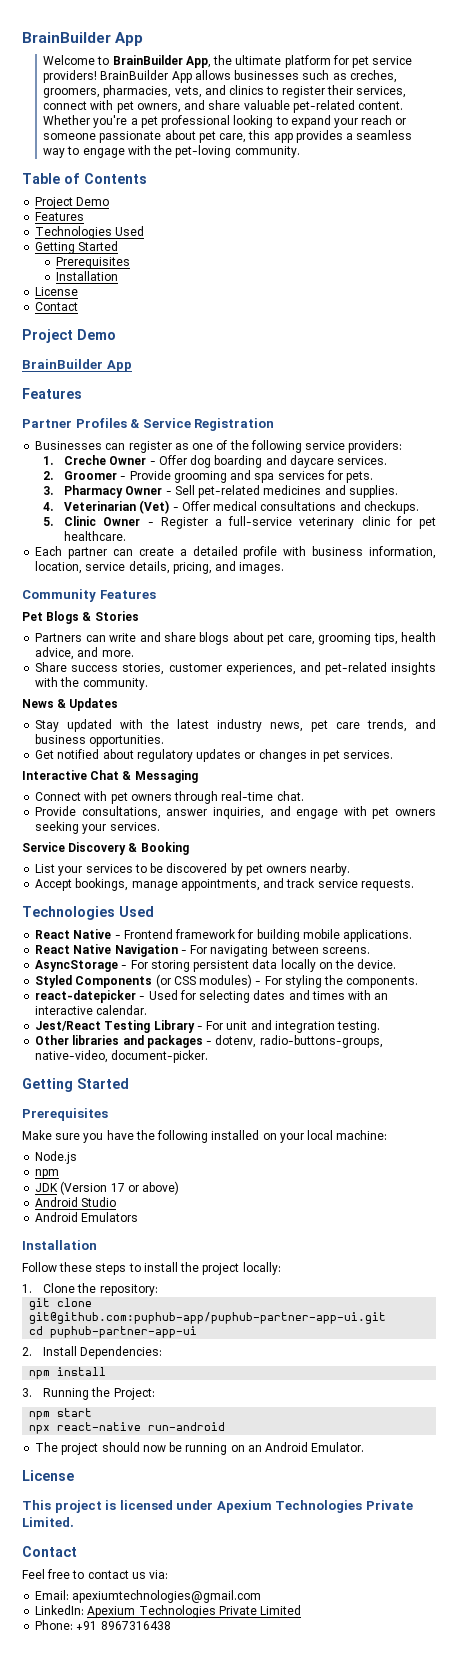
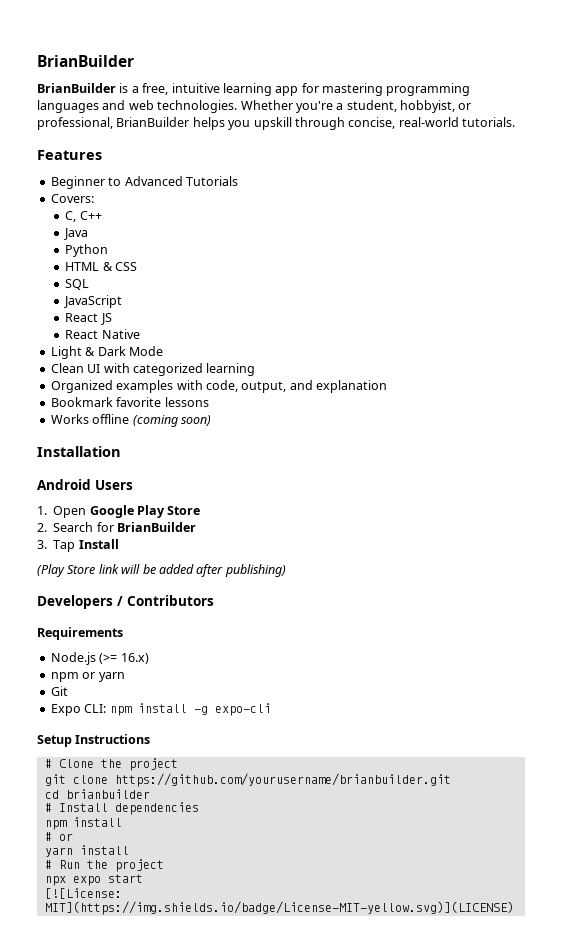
[22,32,144,46] [43,55,413,68] [43,70,397,83] [43,85,406,98] [43,100,403,113] [43,115,407,128] [43,130,413,143] [43,145,300,158] [22,173,147,184] [35,197,110,209] [35,212,85,221] [35,226,145,239] [35,241,119,254] [56,257,131,269] [56,271,119,281] [35,287,79,296] [35,302,79,311] [22,329,116,343] [22,359,132,372] [22,388,82,399] [22,418,275,431] [35,440,403,453] [43,455,388,468] [43,470,374,483] [43,485,398,498] [43,500,419,514] [43,516,436,529] [64,531,127,541] [35,546,436,559] [35,561,285,574] [22,589,156,602] [22,611,139,624] [35,632,436,645] [35,647,134,660] [35,662,436,675] [35,677,148,690] [22,698,119,711] [35,719,437,732] [35,734,165,747] [35,749,394,762] [22,770,198,783] [35,791,304,804] [35,806,437,819] [35,821,160,834] [22,842,189,855] [35,863,351,876] [35,878,414,891] [22,906,154,920] [35,929,413,942] [35,944,370,957] [35,959,397,972] [35,974,419,988] [35,990,389,1003] [35,1005,148,1015] [35,1020,381,1033] [35,1035,383,1048] [35,1050,209,1063] [22,1078,129,1092] [22,1108,108,1121] [22,1130,388,1143] BrainBuilder App // Welcome to BrainBuilder App, the ultimate platform for pet service providers! BrainBuilder App allows businesses such as creches, groomers, pharmacies, vets, and clinics to register their services, connect with pet owners, and share valuable pet-related content. Whether you're a pet professional looking to expand your reach or someone passionate about pet care, this app provides a seamless way to engage with the pet-loving community. // Table of Contents // Project Demo // Features // Technologies Used // Getting Started // Prerequisites // Installation // License // Contact // Project Demo // BrainBuilder App // Features // Partner Profiles & Service Registration // Businesses can register as one of the following service providers: // 1. Creche Owner - Offer dog boarding and daycare services. // 2. Groomer - Provide grooming and spa services for pets. // 3. Pharmacy Owner - Sell pet-related medicines and supplies. // 4. Veterinarian (Vet) - Offer medical consultations and checkups. // 5. Clinic Owner - Register a full-service veterinary clinic for pet healthcare. // Each partner can create a detailed profile with business information, location, service details, pricing, and images. // Community Features // Pet Blogs & Stories // Partners can write and share blogs about pet care, grooming tips, health advice, and more. // Share success stories, customer experiences, and pet-related insights with the community. // News & Updates // Stay updated with the latest industry news, pet care trends, and business opportunities. // Get notified about regulatory updates or changes in pet services. // Interactive Chat & Messaging // Connect with pet owners through real-time chat. // Provide consultations, answer inquiries, and engage with pet owners seeking your services. // Service Discovery & Booking // List your services to be discovered by pet owners nearby. // Accept bookings, manage appointments, and track service requests. // Technologies Used // React Native - Frontend framework for building mobile applications. // React Native Navigation - For navigating between screens. // AsyncStorage - For storing persistent data locally on the device. // Styled Components (or CSS modules) - For styling the components. // react-datepicker - Used for selecting dates and times with an interactive calendar. // Jest/React Testing Library - For unit and integration testing. // Other libraries and packages - dotenv, radio-buttons-groups, native-video, document-picker. // Getting Started // Prerequisites // Make sure you have the following installed on your local machine: -> [37,55,134,67] [37,83,471,96] [37,100,472,113] [37,117,515,130] [37,150,102,160] [50,176,238,189] [50,194,94,203] [65,211,102,222] [64,228,89,240] [65,244,109,257] [65,262,138,271] [65,279,90,290] [64,295,123,308] [65,313,112,325] [65,329,140,339] [50,346,163,359] [50,363,256,376] [50,380,387,393] [50,397,209,407] [50,414,211,427] [37,446,121,457] [37,479,133,490] [37,505,201,518] [37,522,196,532] [37,539,119,552] [37,564,286,577] [37,595,214,609] [37,627,123,640] BrianBuilder // BrianBuilder is a free, intuitive learning app for mastering programming languages and web technologies. Whether you're a student, hobbyist, or professional, BrianBuilder helps you upskill through concise, real-world tutorials. // Features // Beginner to Advanced Tutorials // Covers: // C, C++ // Java // Python // HTML & CSS // SQL // JavaScript // React JS // React Native // Light & Dark Mode // Clean UI with categorized learning // Organized examples with code, output, and explanation // Bookmark favorite lessons // Works offline (coming soon) // Installation // Android Users // 1. Open Google Play Store // 2. Search for BrianBuilder // 3. Tap Install // (Play Store link will be added after publishing) // Developers / Contributors // Requirements
[35,1169,60,1179] [35,1181,180,1195] [35,1197,117,1207] [35,1212,139,1222] [22,1240,97,1250] [22,1262,281,1275] [22,1283,158,1296] // npm // JDK (Version 17 or above) // Android Studio // Android Emulators // Installation // Follow these steps to install the project locally: // 1. Clone the repository: -> [99,653,149,664] [50,672,125,682] [50,686,68,696] [50,703,271,716] [37,734,151,747] [44,758,178,771] (>= 16.x) // npm or yarn // Git // Expo CLI: npm install -g expo-cli // Setup Instructions // # Clone the project
[29,1312,387,1324] git@github.com:puphub-app/puphub-partner-app-ui.git -> [114,773,451,787] https://github.com/yourusername/brianbuilder.git
[50,1326,198,1338] [22,1346,163,1359] [29,1367,107,1379] [22,1387,155,1400] [29,1408,93,1420] [29,1422,226,1434] [35,1442,365,1455] [22,1470,74,1481] [22,1500,413,1513] [22,1517,74,1527] [22,1546,77,1557] [22,1569,169,1579] [35,1590,262,1603] [35,1605,302,1618] [35,1620,171,1630] puphub-partner-app-ui // 2. Install Dependencies: // npm install // 3. Running the Project: // npm start // npx react-native run-android // The project should now be running on an Android Emulator. // License // This project is licensed under Apexium Technologies Private Limited. // Contact // Feel free to contact us via: // Email: apexiumtechnologies@gmail.com // LinkedIn: Apexium Technologies Private Limited // Phone: +91 8967316438 -> [65,789,150,799] [44,802,199,815] [44,817,122,830] [44,832,73,841] [44,845,129,857] [44,859,164,872] [44,874,143,886] [44,888,122,899] [44,901,514,915] brianbuilder // # Install dependencies // npm install // # or // yarn install // # Run the project // npx expo start // [![License: MIT](https://img.shields.io/badge/License-MIT-yellow.svg)](LICENSE)

